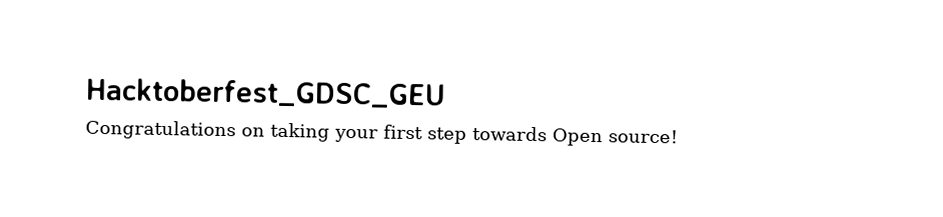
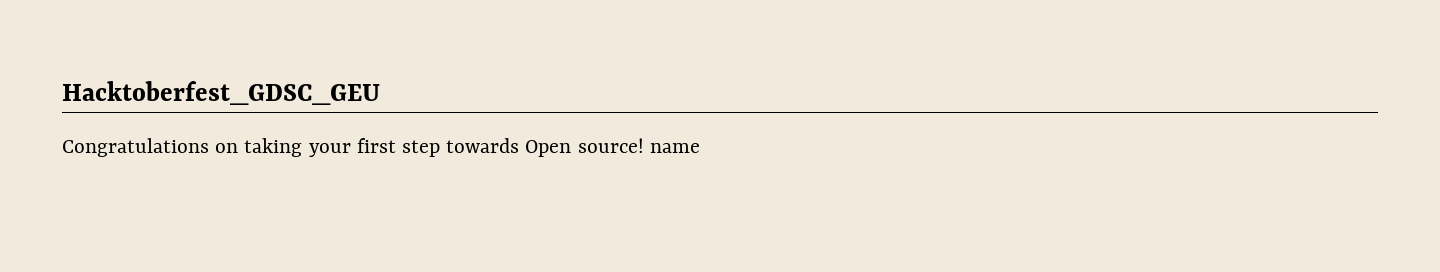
(678, 136) none -> [649,143,700,153] name

